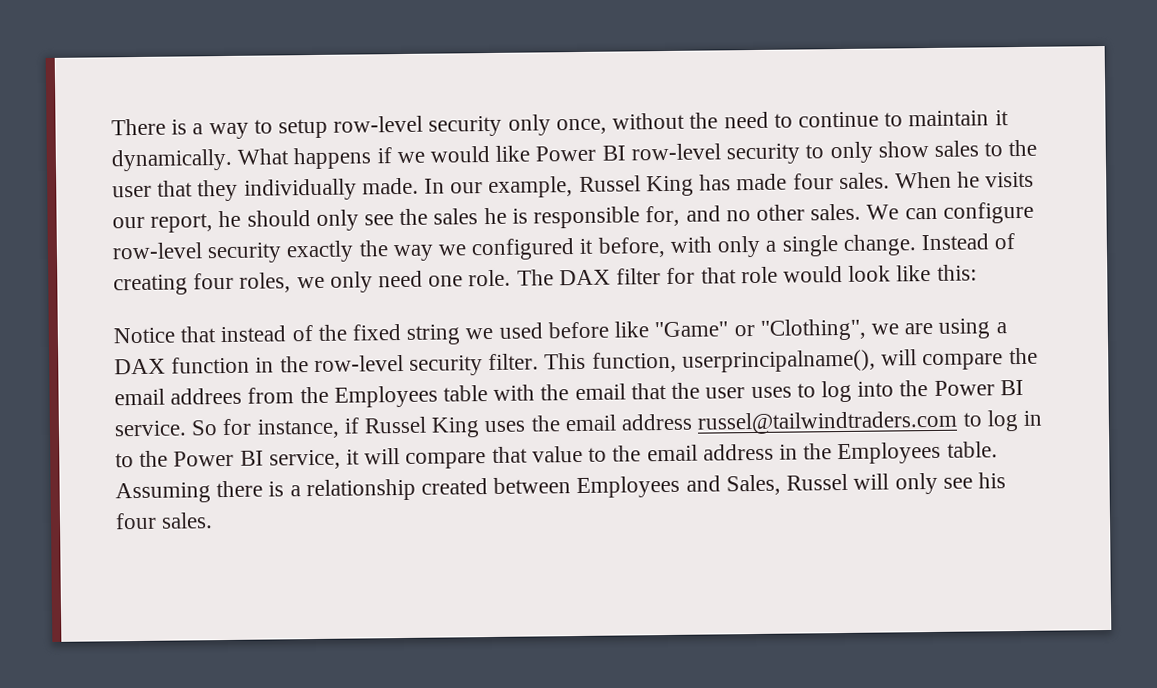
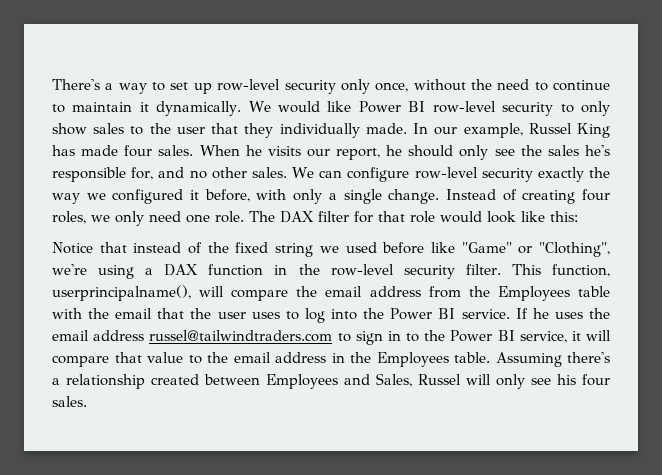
[111,118,188,136] There is -> [52,79,100,90] There's
[278,118,329,139] setup -> [170,82,212,94] set up
[237,147,425,170] What happens if we -> [248,101,271,112] We
[483,207,528,225] he is -> [584,145,610,156] he's
[870,322,934,335] we are -> [52,264,87,275] we're
[170,387,243,405] addrees -> [369,286,421,297] address
[191,416,481,439] So for instance, if Russel King -> [515,308,549,319] If he
[986,410,1019,432] log -> [355,331,383,345] sign
[216,480,285,498] there is -> [567,352,610,363] there's

